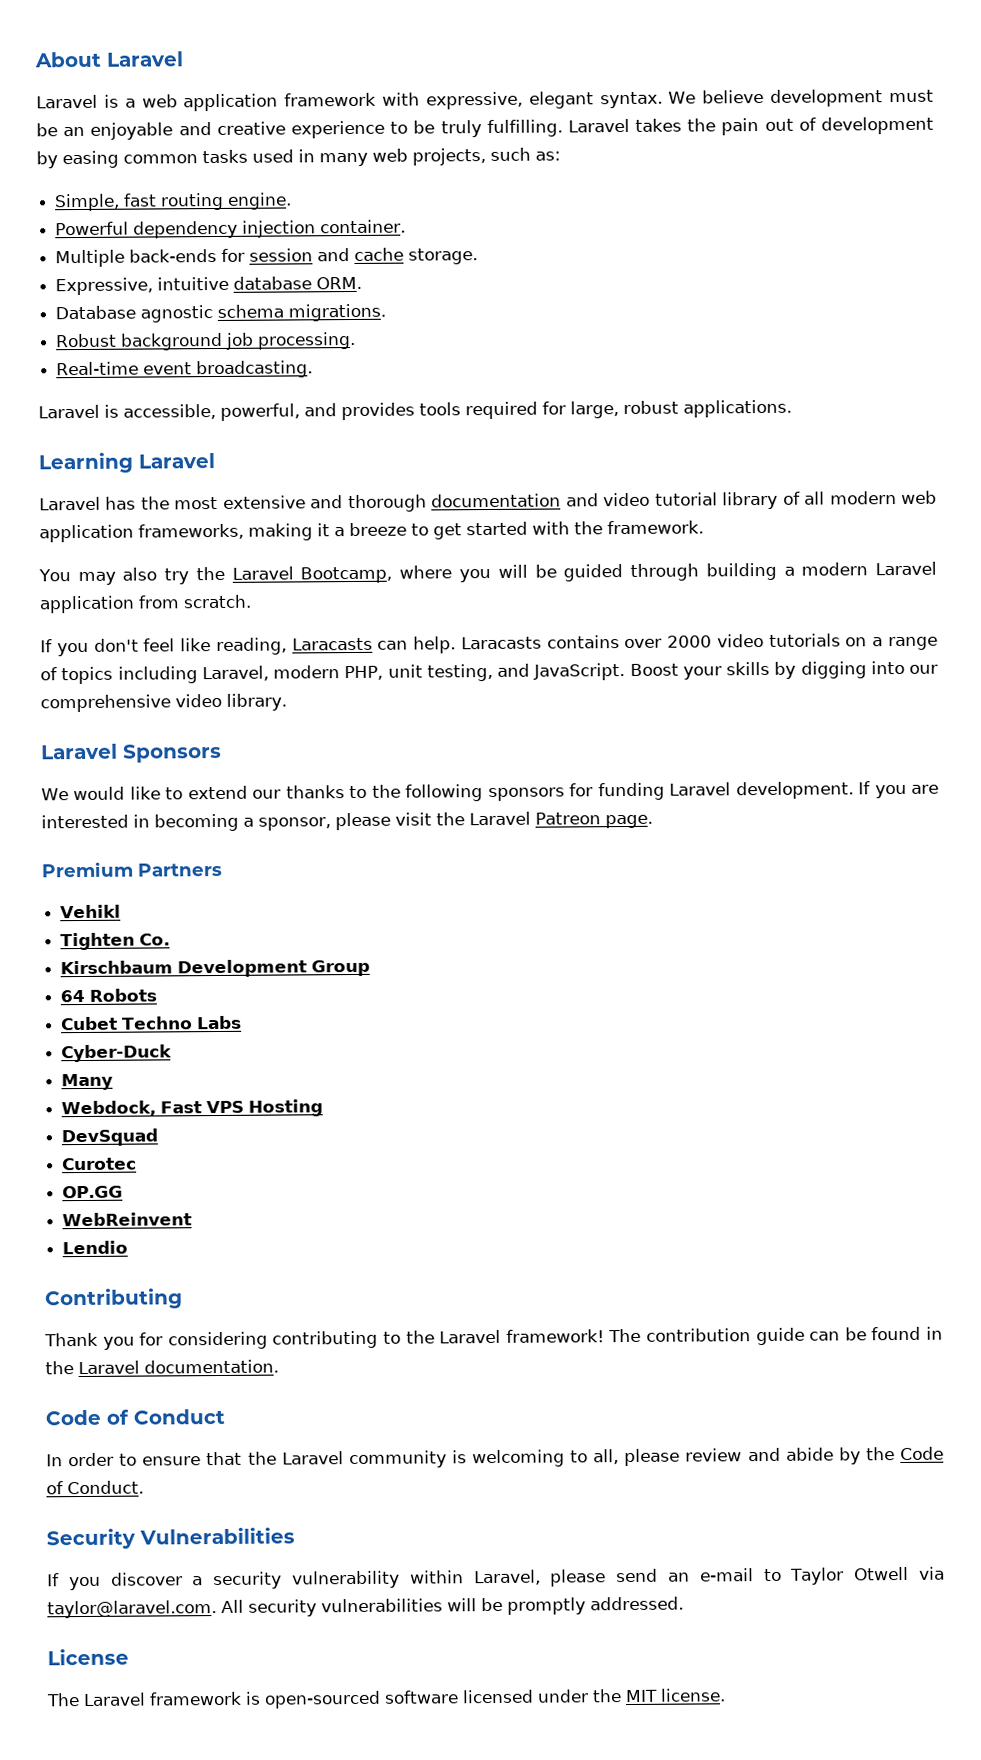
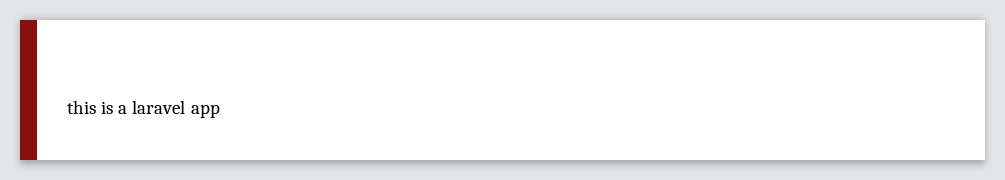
[34,51,184,68] [36,89,934,112] [36,116,934,140] [36,147,561,169] [54,192,293,212] [55,219,407,239] [55,247,479,268] [55,276,363,296] [55,303,387,323] [55,331,357,351] [56,360,314,379] [38,399,792,421] [38,452,215,474] [39,490,938,513] [39,520,704,543] [38,561,937,586] [39,594,251,614] [40,633,938,657] [40,660,938,685] [40,693,287,713] [40,743,222,763] [41,781,940,802] [41,811,653,832] [41,861,222,878] [60,904,122,919] [60,932,171,951] [60,959,371,978] [60,988,158,1003] [60,1015,243,1031] [61,1044,173,1063] [61,1073,114,1091] [61,1099,324,1118] [61,1128,159,1147] [62,1157,138,1171] [62,1185,124,1199] [62,1212,193,1227] [62,1240,129,1255] [44,1288,183,1310] [44,1326,944,1350] [45,1359,279,1375] [45,1408,225,1426] [46,1446,944,1469] [46,1480,144,1495] [46,1527,295,1550] [47,1566,946,1591] [47,1596,684,1619] [47,1648,129,1666] [46,1688,726,1709] About Laravel // Laravel is a web application framework with expressive, elegant syntax. We believe development must be an enjoyable and creative experience to be truly fulfilling. Laravel takes the pain out of development by easing common tasks used in many web projects, such as: // Simple, fast routing engine. // Powerful dependency injection container. // Multiple back-ends for session and cache storage. // Expressive, intuitive database ORM. // Database agnostic schema migrations. // Robust background job processing. // Real-time event broadcasting. // Laravel is accessible, powerful, and provides tools required for large, robust applications. // Learning Laravel // Laravel has the most extensive and thorough documentation and video tutorial library of all modern web application frameworks, making it a breeze to get started with the framework. // You may also try the Laravel Bootcamp, where you will be guided through building a modern Laravel application from scratch. // If you don't feel like reading, Laracasts can help. Laracasts contains over 2000 video tutorials on a range of topics including Laravel, modern PHP, unit testing, and JavaScript. Boost your skills by digging into our comprehensive video library. // Laravel Sponsors // We would like to extend our thanks to the following sponsors for funding Laravel development. If you are interested in becoming a sponsor, please visit the Laravel Patreon page. // Premium Partners // Vehikl // Tighten Co. // Kirschbaum Development Group // 64 Robots // Cubet Techno Labs // Cyber-Duck // Many // Webdock, Fast VPS Hosting // DevSquad // Curotec // OP.GG // WebReinvent // Lendio // Contributing // Thank you for considering contributing to the Laravel framework! The contribution guide can be found in the Laravel documentation. // Code of Conduct // In order to ensure that the Laravel community is welcoming to all, please review and abide by the Code of Conduct. // Security Vulnerabilities // If you discover a security vulnerability within Laravel, please send an e-mail to Taylor Otwell via taylor@laravel.com. All security vulnerabilities will be promptly addressed. // License // The Laravel framework is open-sourced software licensed under the MIT license. -> [67,100,220,118] this is a laravel app

